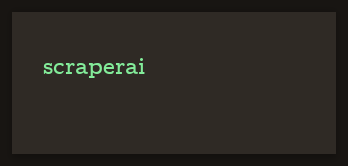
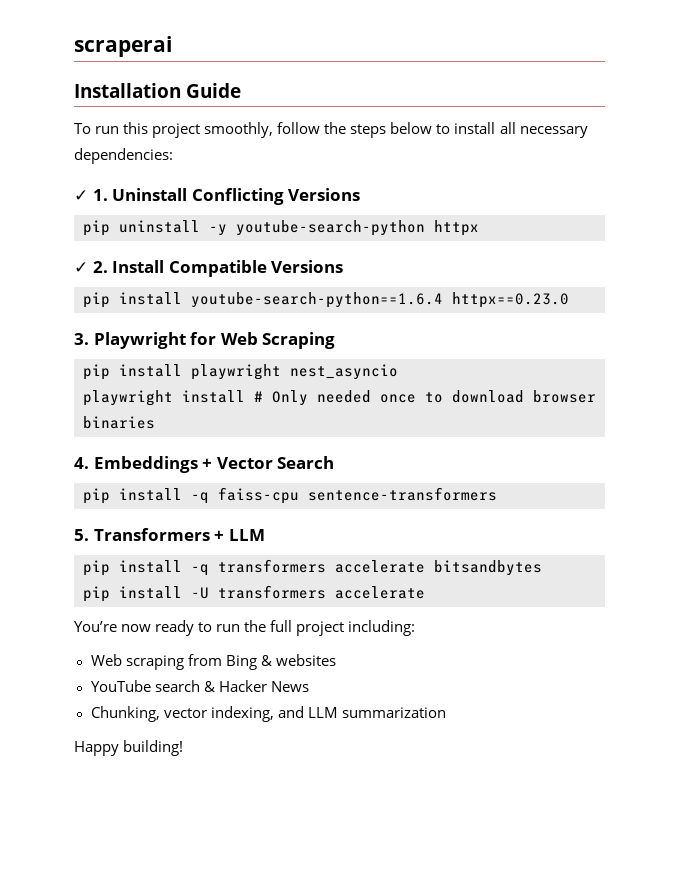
(145, 68) none -> [74,83,242,98] [74,122,588,138] [74,148,173,164] [74,188,361,205] [83,220,479,236] [74,260,344,277] [83,292,569,308] [74,332,336,349] [83,364,398,380] [83,390,596,406] [83,416,155,429] [74,456,335,473] [83,487,497,504] [74,528,265,541] [83,559,542,576] [83,585,425,602] [74,620,416,636] [90,654,336,670] [90,680,309,692] [90,706,446,722] [74,740,184,756] // Installation Guide // To run this project smoothly, follow the steps below to install all necessary dependencies: // ✓ 1. Uninstall Conflicting Versions // pip uninstall -y youtube-search-python httpx // ✓ 2. Install Compatible Versions // pip install youtube-search-python==1.6.4 httpx==0.23.0 // 3. Playwright for Web Scraping // pip install playwright nest_asyncio // playwright install # Only needed once to download browser binaries // 4. Embeddings + Vector Search // pip install -q faiss-cpu sentence-transformers // 5. Transformers + LLM // pip install -q transformers accelerate bitsandbytes // pip install -U transformers accelerate // You’re now ready to run the full project including: // Web scraping from Bing & websites // YouTube search & Hacker News // Chunking, vector indexing, and LLM summarization // Happy building!

